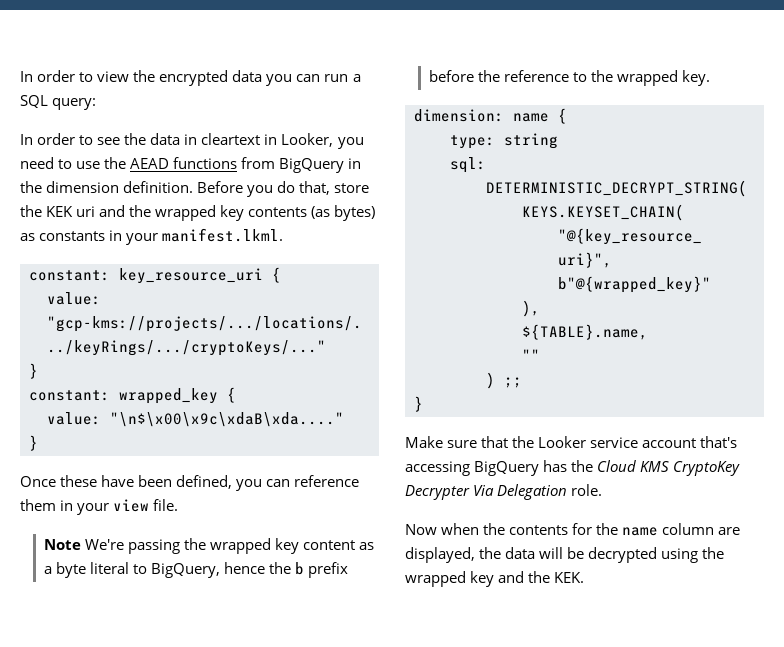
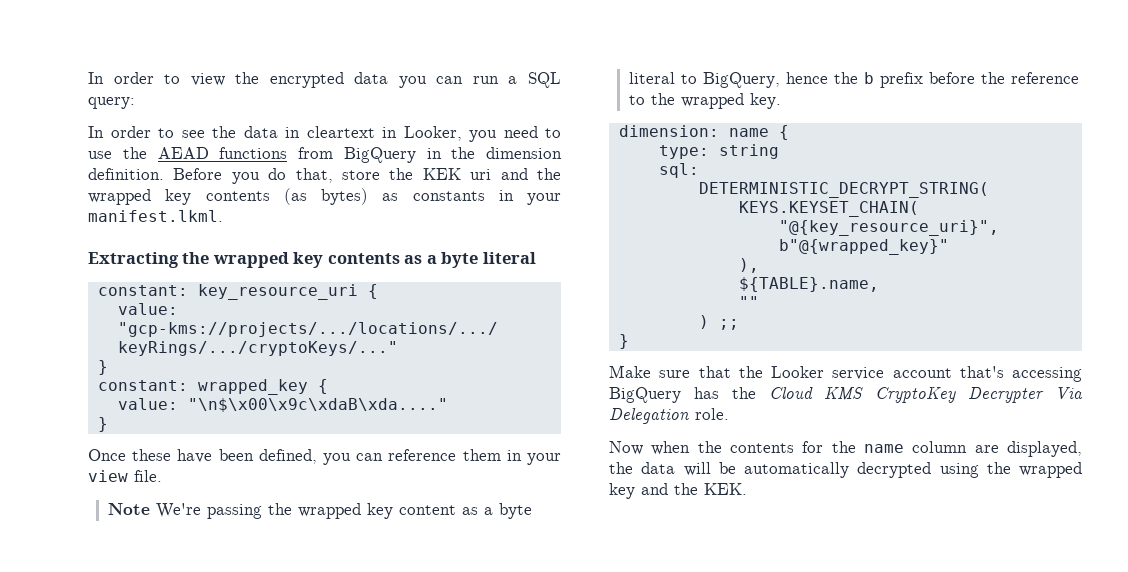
(284, 235) none -> [88,252,536,268] // Extracting the wrapped key contents as a byte literal
(585, 553) none -> [744,462,849,478] automatically

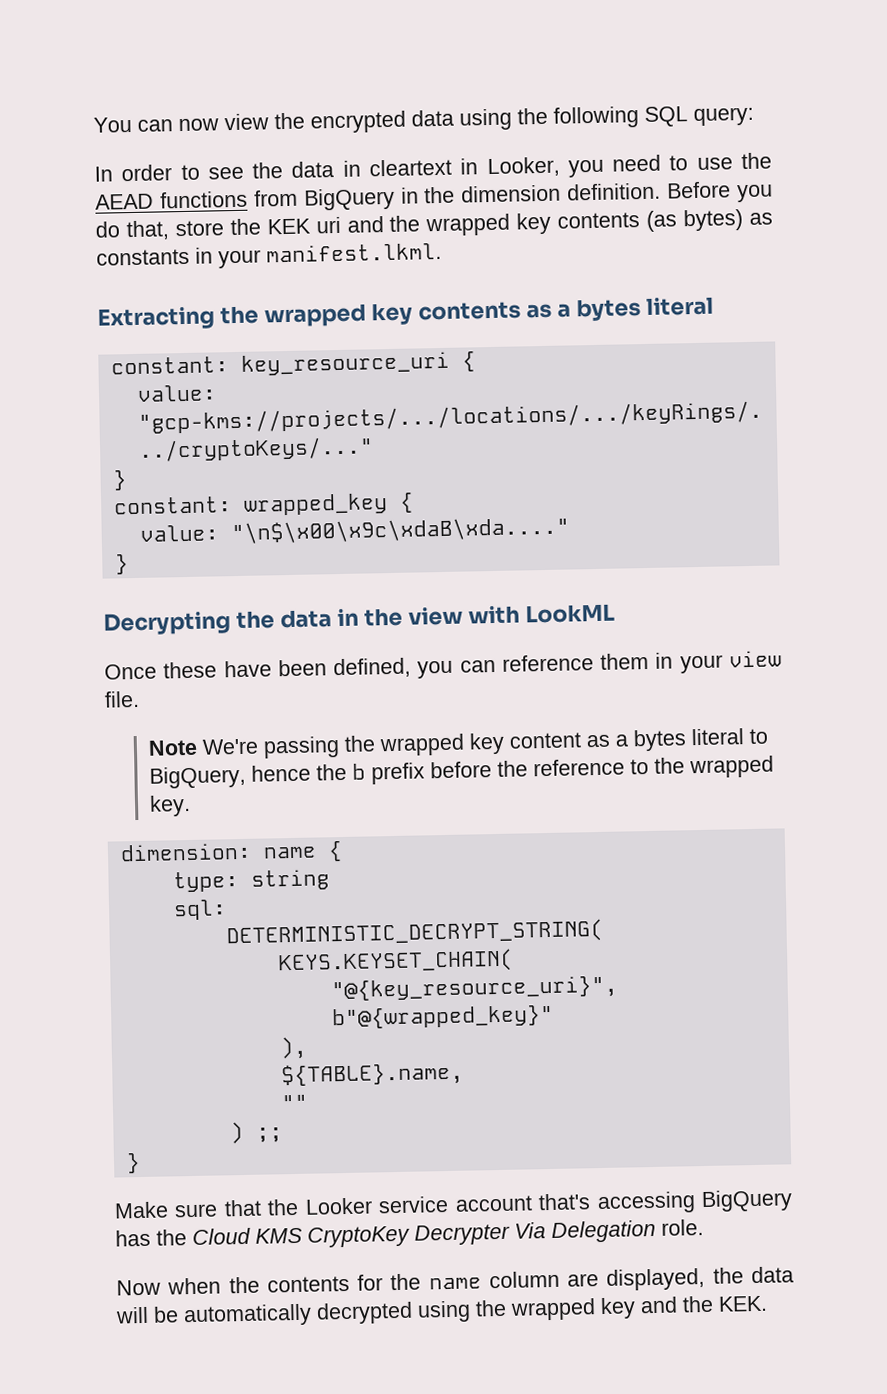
[88,72,181,84] In order to -> [93,116,219,133] You can now
[398,76,518,88] you can run a -> [459,106,639,131] using the following
[441,252,479,268] byte -> [575,298,641,322] bytes
(108, 424) none -> [103,603,615,636] // Decrypting the data in the view with LookML
[498,503,532,519] byte -> [632,729,687,752] bytes

